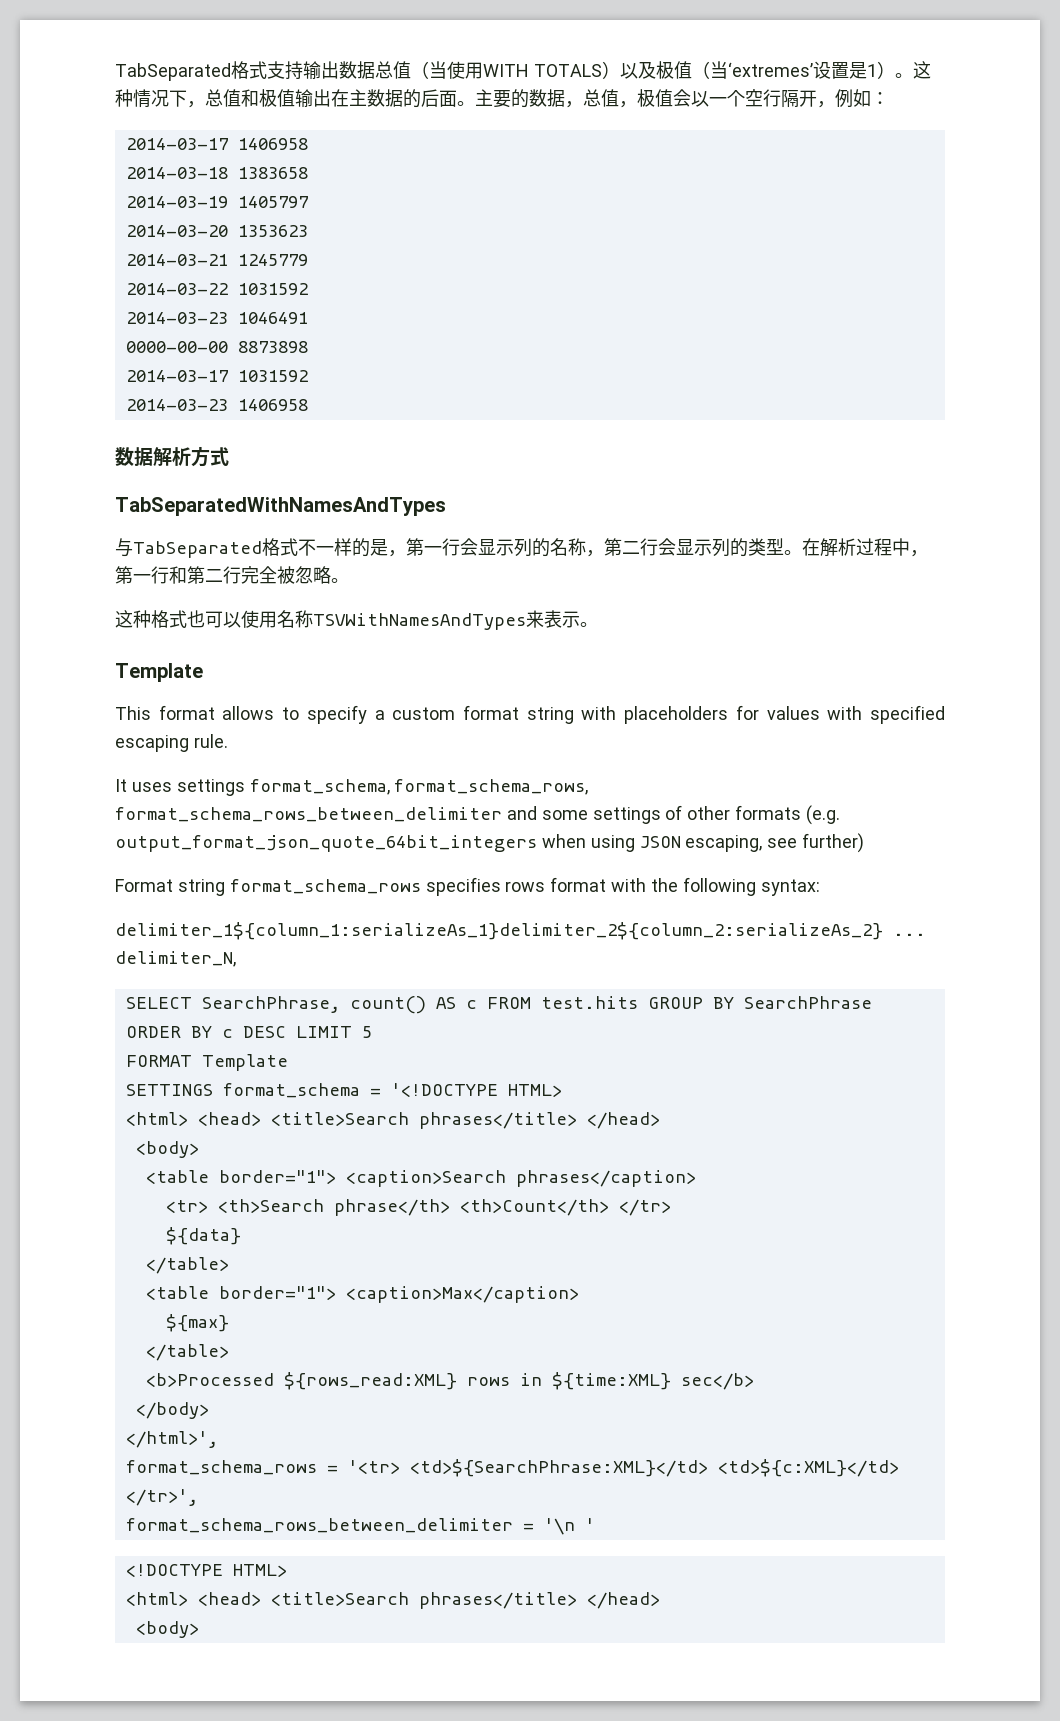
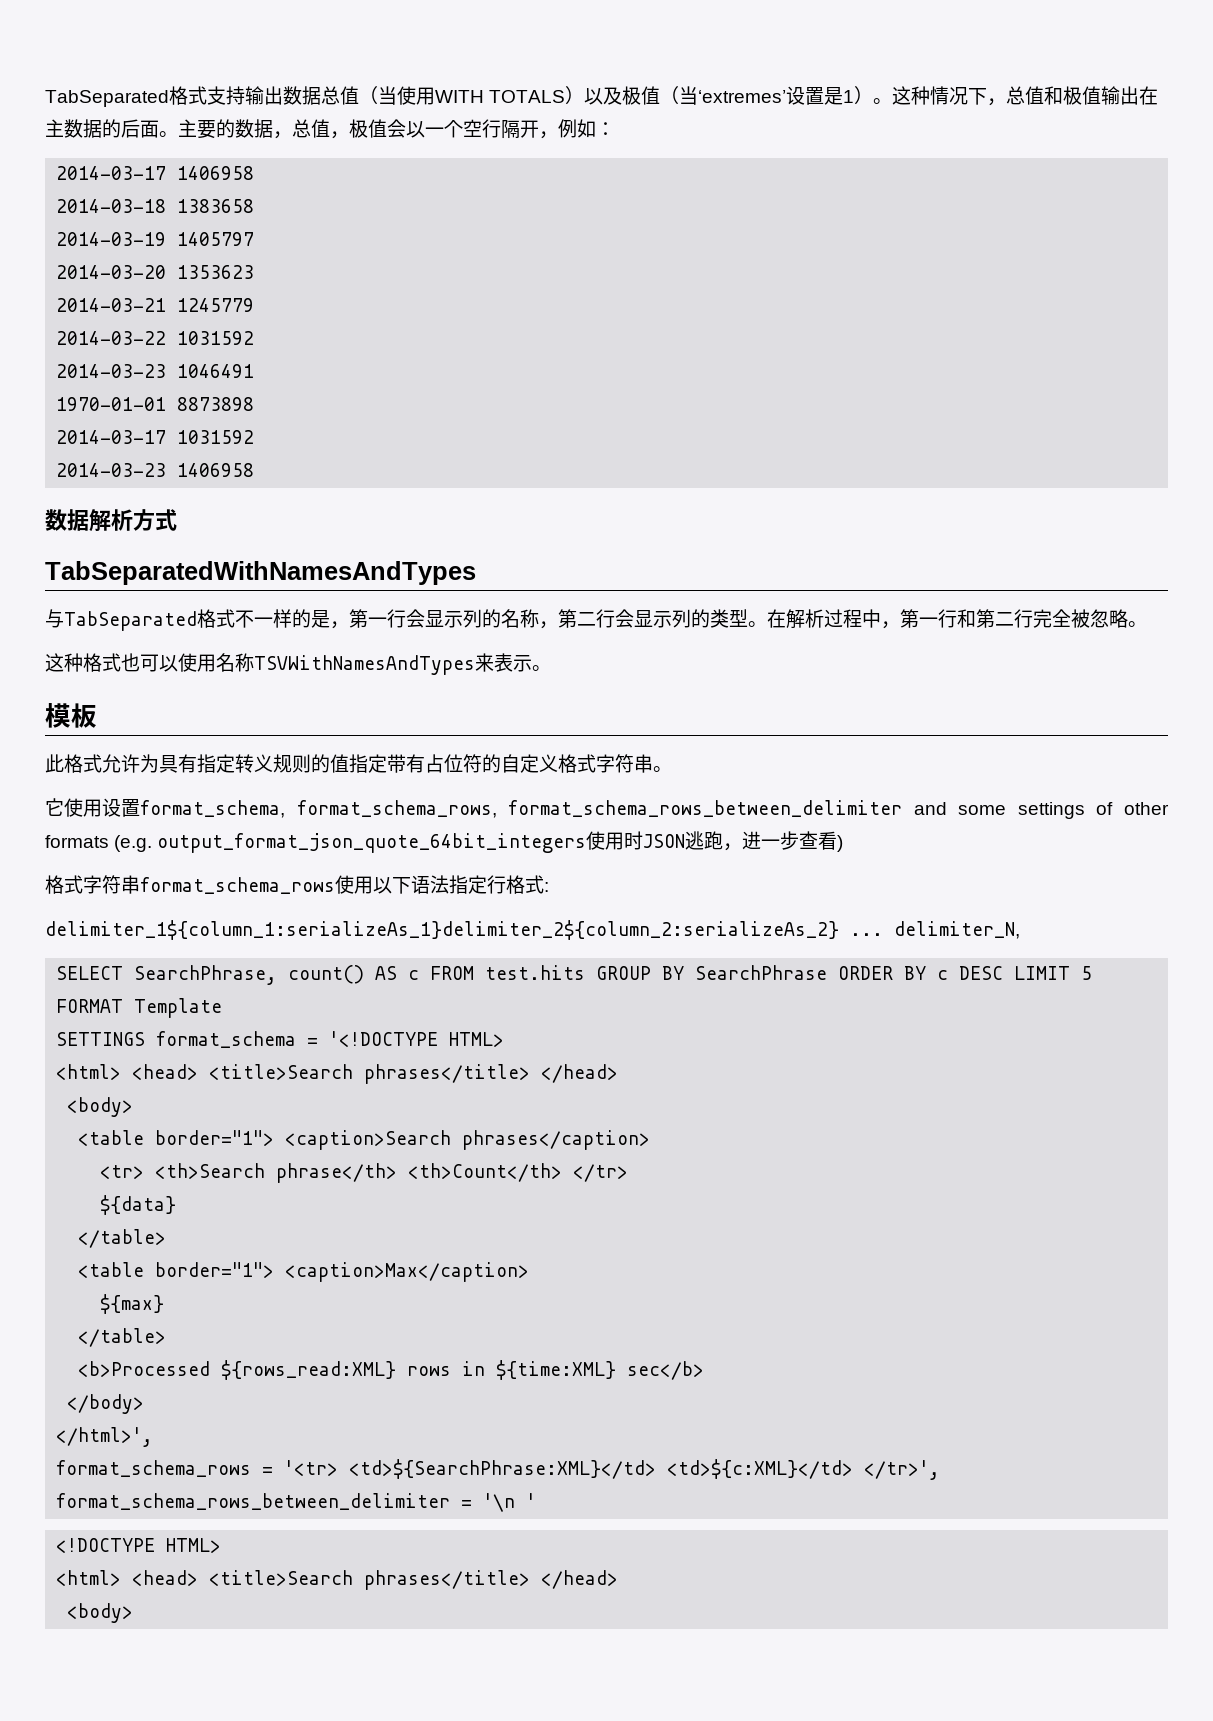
[125,341,228,353] 0000-00-00 -> [56,397,167,411] 1970-01-01
[115,663,203,682] [115,705,945,724] [115,734,228,752] [115,779,245,796] Template // This format allows to specify a custom format string with placeholders for values with specified escaping rule. // It uses settings -> [45,703,97,728] [45,754,672,773] [45,798,140,817] 模板 // 此格式允许为具有指定转义规则的值指定带有占位符的自定义格式字符串。 // 它使用设置
[541,833,865,853] [115,877,820,896] when using JSON escaping, see further) // Format string format_schema_rows specifies rows format with the following syntax: -> [586,831,844,852] [45,875,549,894] 使用时JSON逃跑，进一步查看) // 格式字符串format_schema_rows使用以下语法指定行格式:

